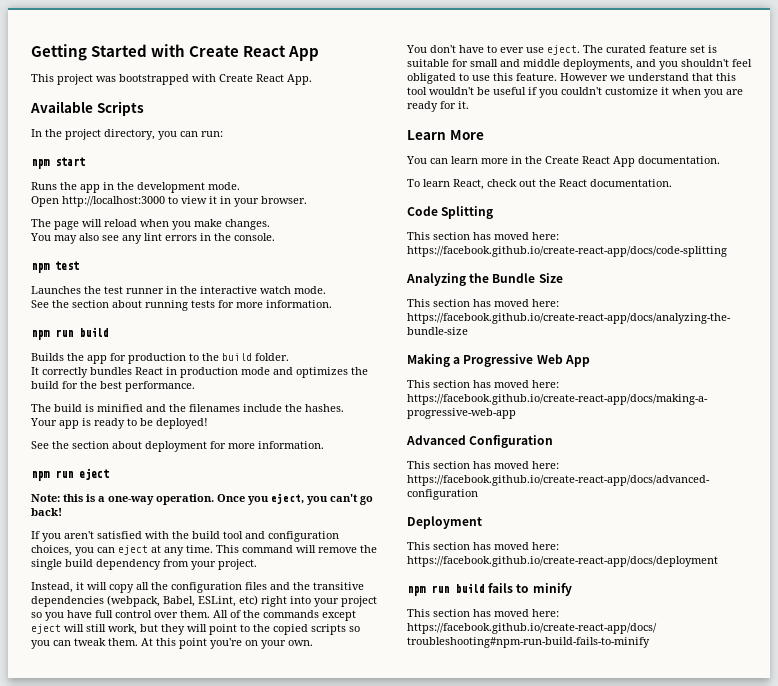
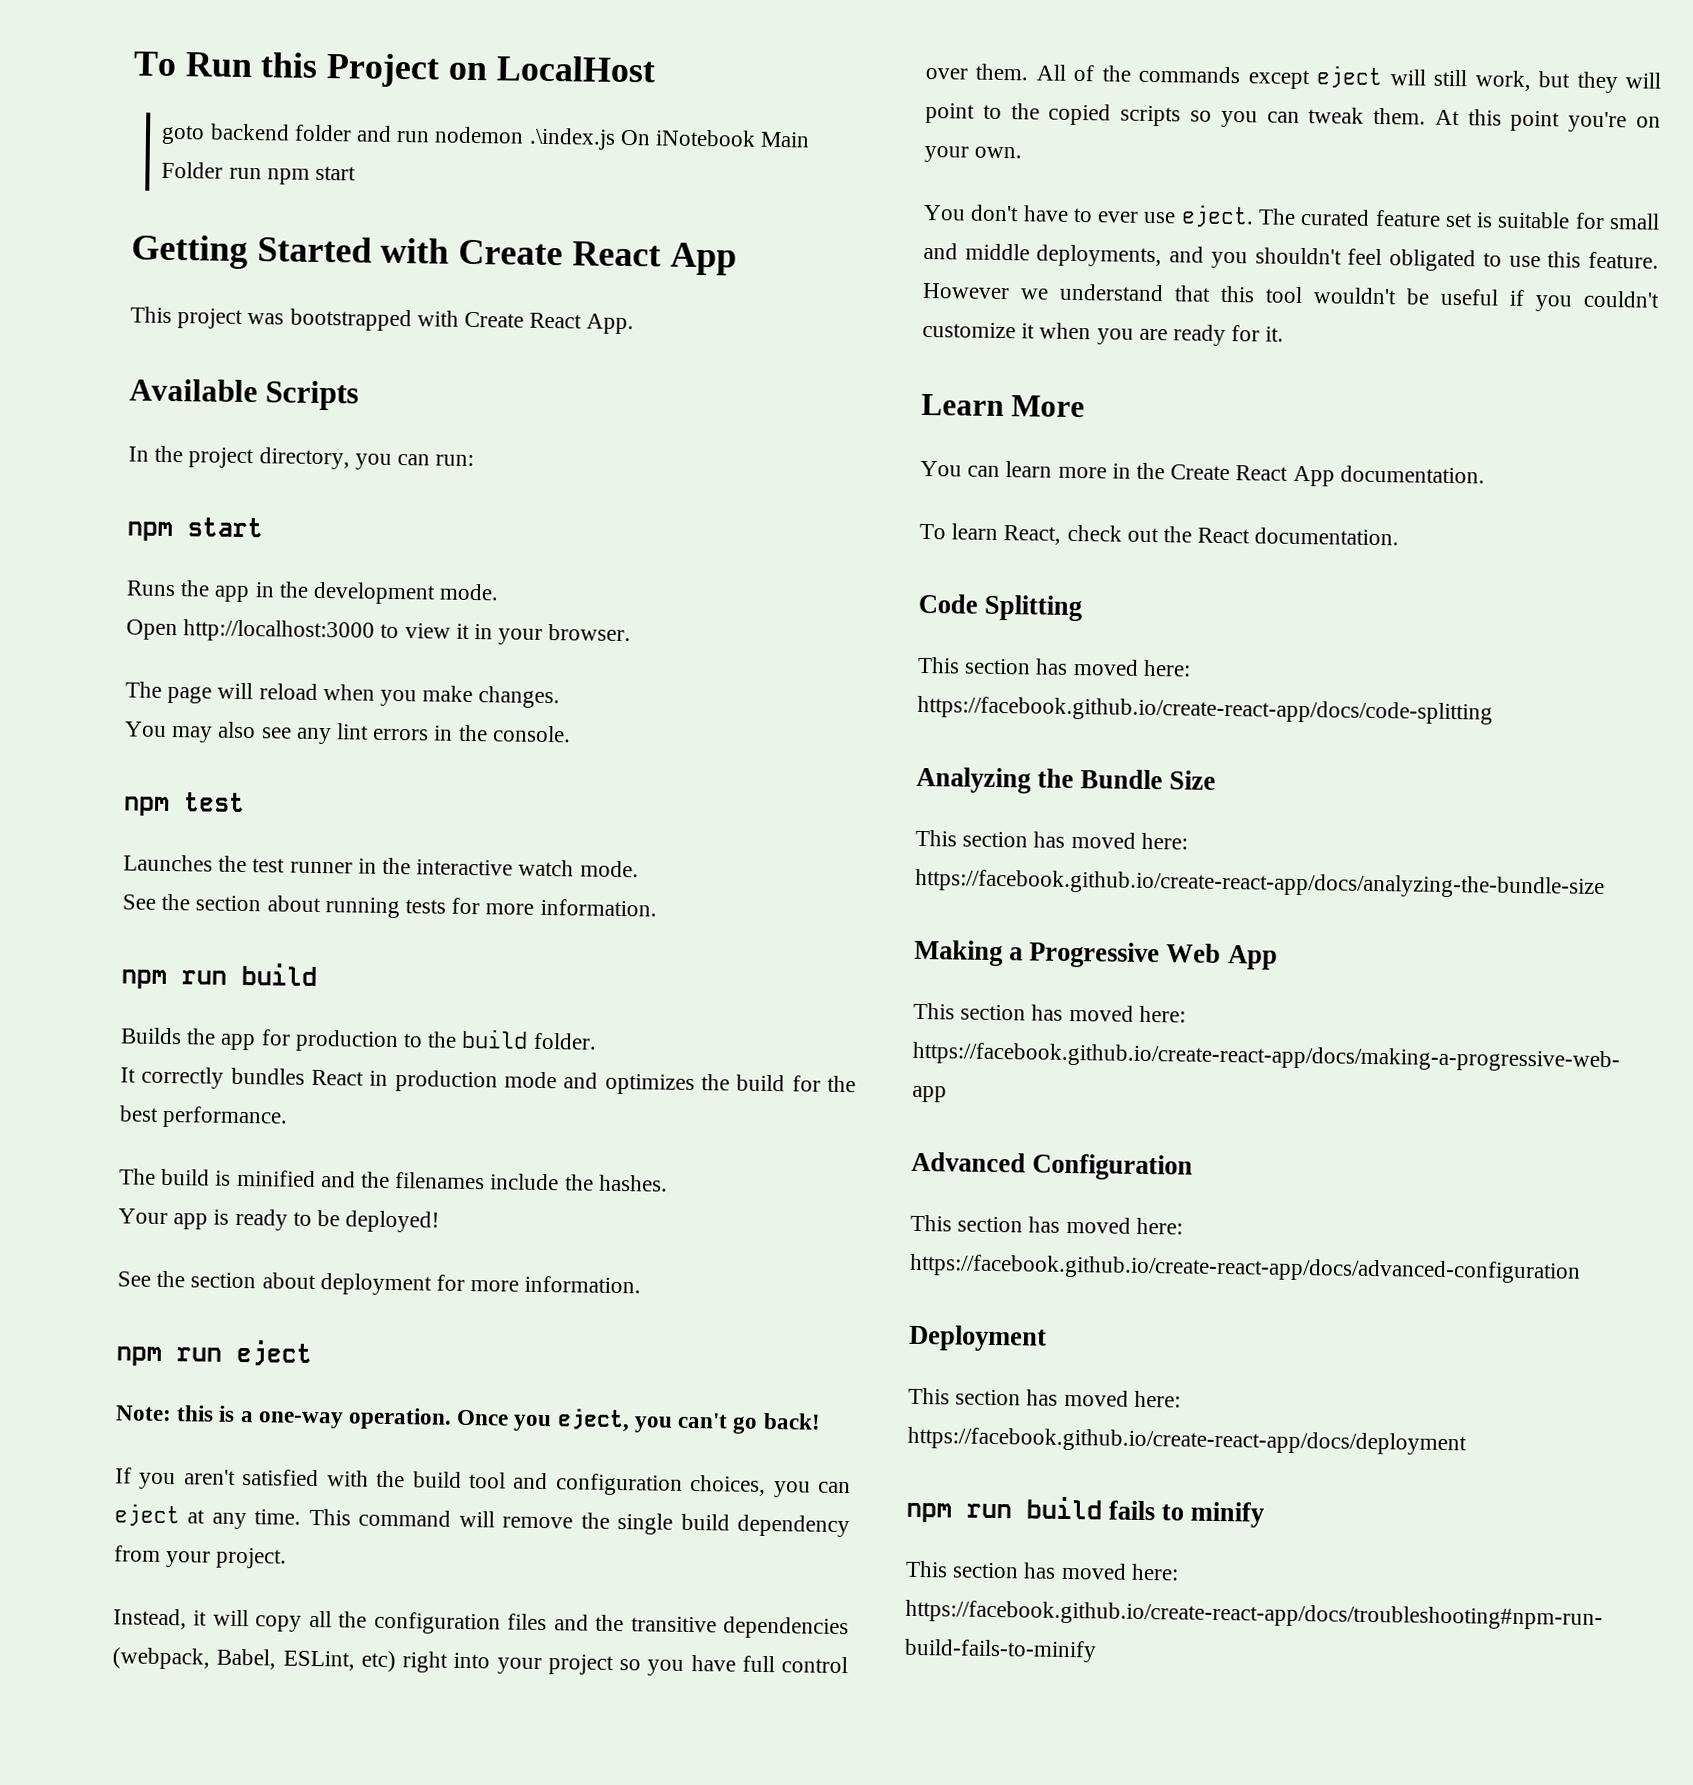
(31, 52) none -> [133,51,656,88] [161,123,811,150] [161,161,356,185] To Run this Project on LocalHost // goto backend folder and run nodemon .\index.js On iNotebook Main Folder run npm start //

